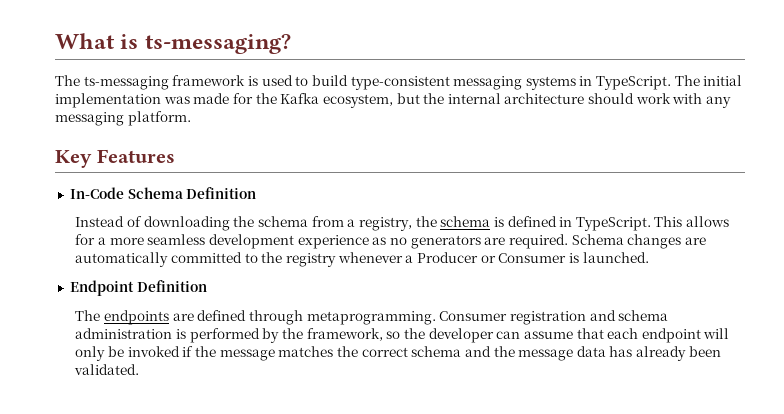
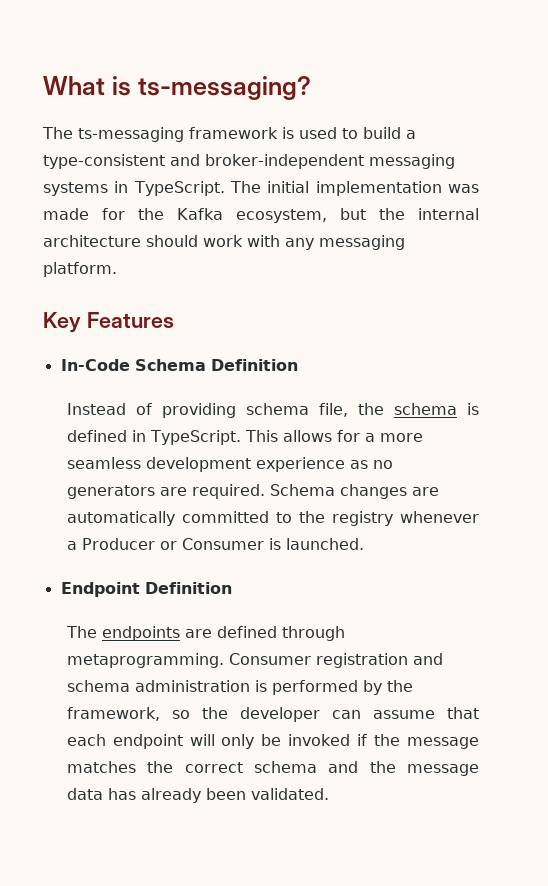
[350,76,450,90] type-consistent -> [406,130,416,139] [43,154,364,169] a type-consistent and broker-independent
[143,216,412,231] downloading the schema from a registry, -> [161,403,348,418] providing schema file,

